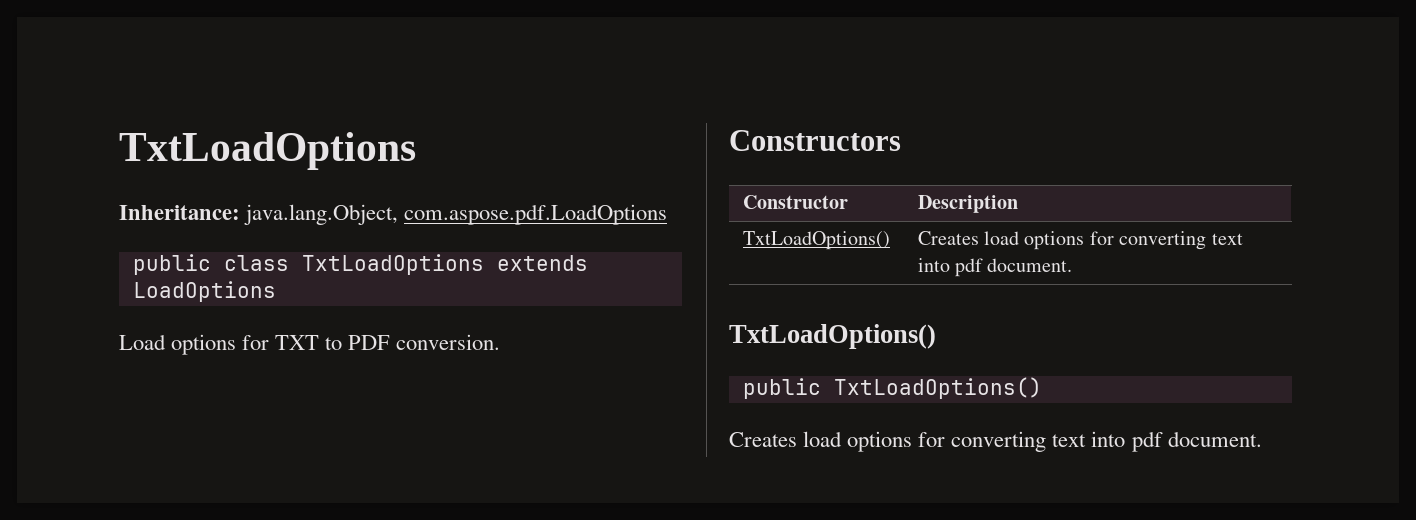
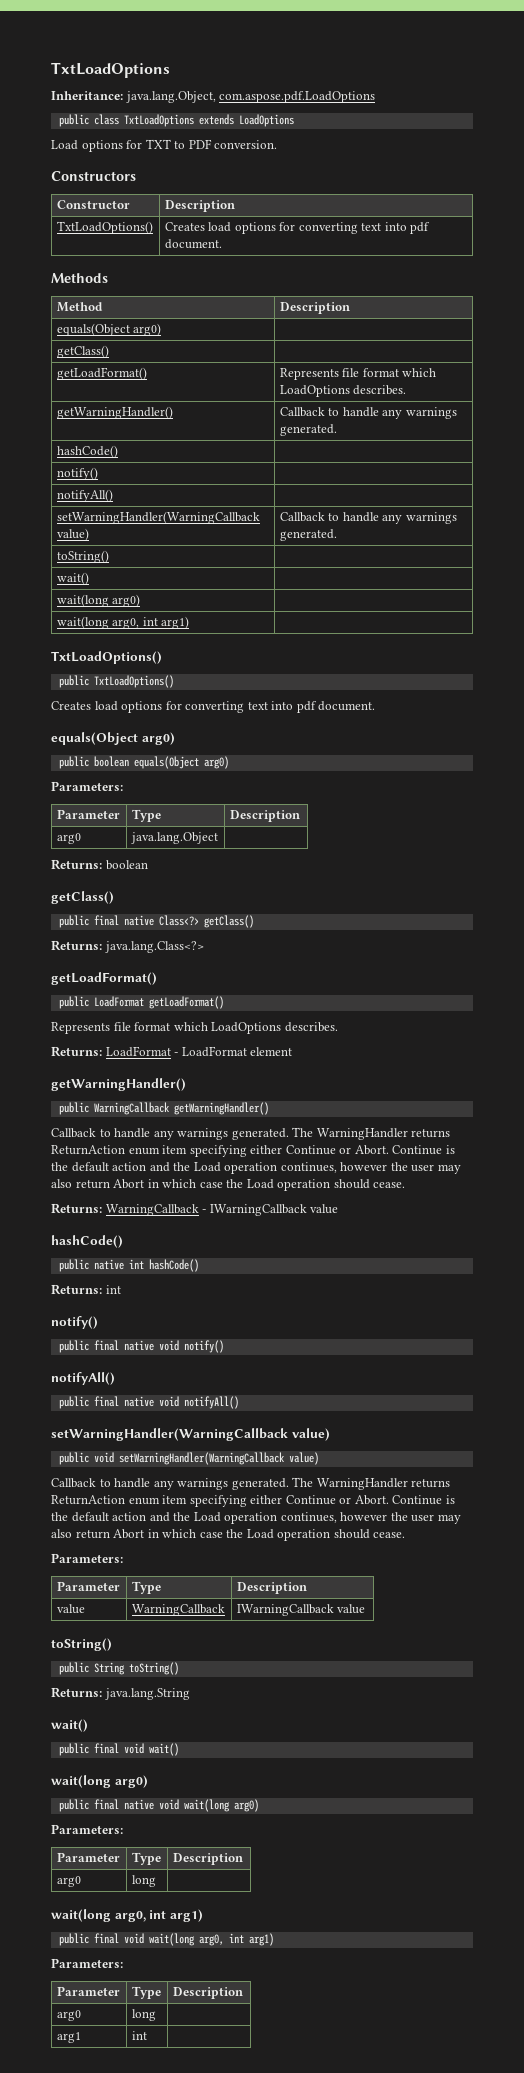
(1073, 265) none -> [51,273,108,283] [56,302,103,312] [279,302,350,314] [56,323,162,336] [56,345,109,358] [56,367,147,380] [279,368,437,380] [279,385,407,397] [56,406,173,419] [279,407,457,419] [279,424,337,436] [56,445,118,458] [56,467,98,480] [56,489,113,502] [56,511,260,524] [56,528,89,541] [279,512,457,524] [279,529,337,541] [56,550,109,563] [56,572,89,585] [56,594,141,607] [56,616,190,629] // Methods // Method | Description // equals(Object arg0) | // getClass() | // getLoadFormat() | Represents file format which LoadOptions describes. // getWarningHandler() | Callback to handle any warnings generated. // hashCode() | // notify() | // notifyAll() | // setWarningHandler(WarningCallback value) | Callback to handle any warnings generated. // toString() | // wait() | // wait(long arg0) | // wait(long arg0, int arg1) |
(1262, 439) none -> [51,732,175,745] [58,756,229,769] [51,781,123,791] [56,809,120,819] [131,809,161,822] [229,810,300,822] [56,833,81,844] [130,832,218,844] [51,859,148,870] [51,891,114,904] [58,915,254,928] [51,940,204,953] [51,972,157,985] [58,996,224,1009] [51,1022,338,1034] [51,1046,293,1057] [51,1078,186,1091] [58,1102,269,1115] [51,1127,451,1140] [51,1145,455,1157] [51,1162,461,1174] [51,1179,406,1191] [51,1203,339,1216] [51,1235,123,1248] [58,1259,199,1272] [51,1284,121,1295] [51,1316,98,1329] [58,1340,224,1353] [51,1372,115,1385] [58,1396,239,1409] [51,1428,330,1441] [58,1452,319,1465] [51,1477,451,1490] [51,1495,455,1507] [51,1512,461,1524] [51,1529,406,1541] [51,1553,123,1563] [56,1581,120,1591] [131,1581,161,1594] [236,1582,307,1594] [56,1604,85,1614] [131,1604,225,1616] [236,1604,366,1616] [51,1638,112,1651] [58,1662,179,1675] [51,1687,190,1700] [51,1719,88,1732] [58,1743,179,1756] [51,1775,148,1788] [58,1799,259,1812] [51,1824,123,1834] [56,1852,120,1862] [131,1852,161,1865] [172,1853,243,1865] [56,1876,81,1887] [131,1875,156,1887] [51,1909,203,1922] [58,1933,274,1946] [51,1958,123,1968] [56,1986,120,1996] [131,1986,161,1999] [172,1987,243,1999] [56,2010,81,2021] [131,2009,156,2021] [56,2032,81,2043] [131,2031,147,2040] // equals(Object arg0) // public boolean equals(Object arg0) // Parameters: // Parameter | Type | Description // arg0 | java.lang.Object | // Returns: boolean // getClass() // public final native Class<?> getClass() // Returns: java.lang.Class<?> // getLoadFormat() // public LoadFormat getLoadFormat() // Represents file format which LoadOptions describes. // Returns: LoadFormat - LoadFormat element // getWarningHandler() // public WarningCallback getWarningHandler() // Callback to handle any warnings generated. The WarningHandler returns ReturnAction enum item specifying either Continue or Abort. Continue is the default action and the Load operation continues, however the user may also return Abort in which case the Load operation should cease. // Returns: WarningCallback - IWarningCallback value // hashCode() // public native int hashCode() // Returns: int // notify() // public final native void notify() // notifyAll() // public final native void notifyAll() // setWarningHandler(WarningCallback value) // public void setWarningHandler(WarningCallback value) // Callback to handle any warnings generated. The WarningHandler returns ReturnAction enum item specifying either Continue or Abort. Continue is the default action and the Load operation continues, however the user may also return Abort in which case the Load operation should cease. // Parameters: // Parameter | Type | Description // value | WarningCallback | IWarningCallback value // toString() // public String toString() // Returns: java.lang.String // wait() // public final void wait() // wait(long arg0) // public final native void wait(long arg0) // Parameters: // Parameter | Type | Description // arg0 | long | // wait(long arg0, int arg1) // public final void wait(long arg0, int arg1) // Parameters: // Parameter | Type | Description // arg0 | long | // arg1 | int |

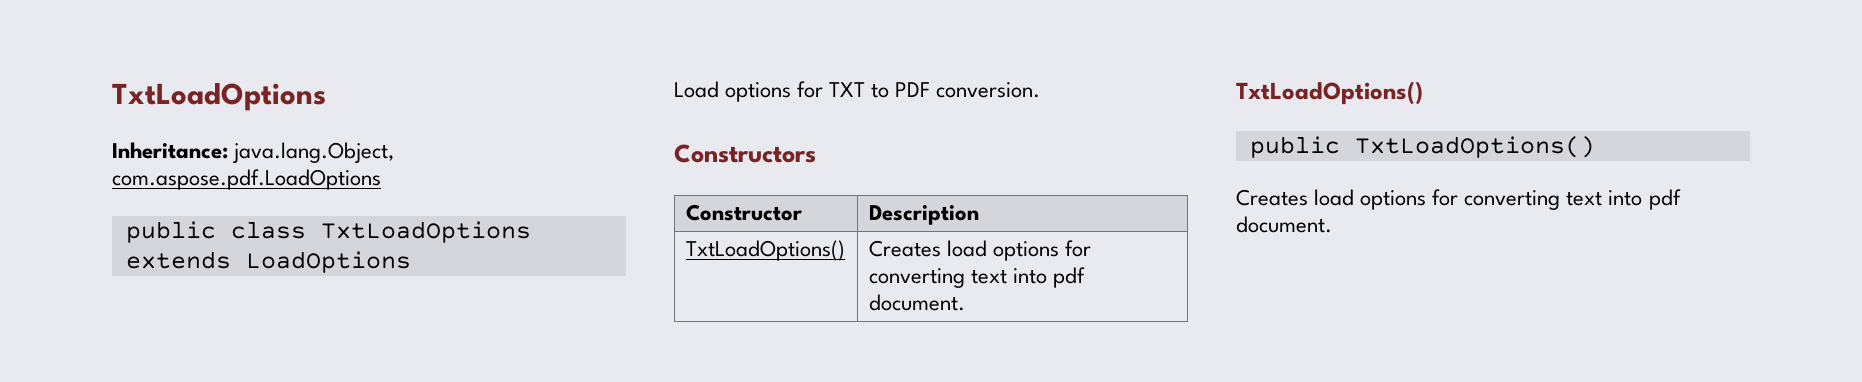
[51,273,108,283] [56,302,103,312] [279,302,350,314] [56,323,162,336] [56,345,109,358] [56,367,147,380] [279,368,437,380] [279,385,407,397] [56,406,173,419] [279,407,457,419] [279,424,337,436] [56,445,118,458] [56,467,98,480] [56,489,113,502] [56,511,260,524] [56,528,89,541] [279,512,457,524] [279,529,337,541] [56,550,109,563] [56,572,89,585] [56,594,141,607] [56,616,190,629] // Methods // Method | Description // equals(Object arg0) | // getClass() | // getLoadFormat() | Represents file format which LoadOptions describes. // getWarningHandler() | Callback to handle any warnings generated. // hashCode() | // notify() | // notifyAll() | // setWarningHandler(WarningCallback value) | Callback to handle any warnings generated. // toString() | // wait() | // wait(long arg0) | // wait(long arg0, int arg1) | -> (965, 302) none
[51,732,175,745] [58,756,229,769] [51,781,123,791] [56,809,120,819] [131,809,161,822] [229,810,300,822] [56,833,81,844] [130,832,218,844] [51,859,148,870] [51,891,114,904] [58,915,254,928] [51,940,204,953] [51,972,157,985] [58,996,224,1009] [51,1022,338,1034] [51,1046,293,1057] [51,1078,186,1091] [58,1102,269,1115] [51,1127,451,1140] [51,1145,455,1157] [51,1162,461,1174] [51,1179,406,1191] [51,1203,339,1216] [51,1235,123,1248] [58,1259,199,1272] [51,1284,121,1295] [51,1316,98,1329] [58,1340,224,1353] [51,1372,115,1385] [58,1396,239,1409] [51,1428,330,1441] [58,1452,319,1465] [51,1477,451,1490] [51,1495,455,1507] [51,1512,461,1524] [51,1529,406,1541] [51,1553,123,1563] [56,1581,120,1591] [131,1581,161,1594] [236,1582,307,1594] [56,1604,85,1614] [131,1604,225,1616] [236,1604,366,1616] [51,1638,112,1651] [58,1662,179,1675] [51,1687,190,1700] [51,1719,88,1732] [58,1743,179,1756] [51,1775,148,1788] [58,1799,259,1812] [51,1824,123,1834] [56,1852,120,1862] [131,1852,161,1865] [172,1853,243,1865] [56,1876,81,1887] [131,1875,156,1887] [51,1909,203,1922] [58,1933,274,1946] [51,1958,123,1968] [56,1986,120,1996] [131,1986,161,1999] [172,1987,243,1999] [56,2010,81,2021] [131,2009,156,2021] [56,2032,81,2043] [131,2031,147,2040] // equals(Object arg0) // public boolean equals(Object arg0) // Parameters: // Parameter | Type | Description // arg0 | java.lang.Object | // Returns: boolean // getClass() // public final native Class<?> getClass() // Returns: java.lang.Class<?> // getLoadFormat() // public LoadFormat getLoadFormat() // Represents file format which LoadOptions describes. // Returns: LoadFormat - LoadFormat element // getWarningHandler() // public WarningCallback getWarningHandler() // Callback to handle any warnings generated. The WarningHandler returns ReturnAction enum item specifying either Continue or Abort. Continue is the default action and the Load operation continues, however the user may also return Abort in which case the Load operation should cease. // Returns: WarningCallback - IWarningCallback value // hashCode() // public native int hashCode() // Returns: int // notify() // public final native void notify() // notifyAll() // public final native void notifyAll() // setWarningHandler(WarningCallback value) // public void setWarningHandler(WarningCallback value) // Callback to handle any warnings generated. The WarningHandler returns ReturnAction enum item specifying either Continue or Abort. Continue is the default action and the Load operation continues, however the user may also return Abort in which case the Load operation should cease. // Parameters: // Parameter | Type | Description // value | WarningCallback | IWarningCallback value // toString() // public String toString() // Returns: java.lang.String // wait() // public final void wait() // wait(long arg0) // public final native void wait(long arg0) // Parameters: // Parameter | Type | Description // arg0 | long | // wait(long arg0, int arg1) // public final void wait(long arg0, int arg1) // Parameters: // Parameter | Type | Description // arg0 | long | // arg1 | int | -> (1332, 224) none

